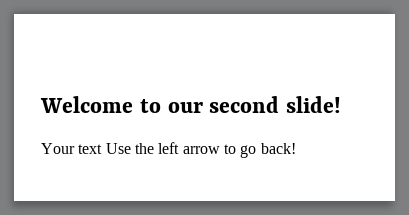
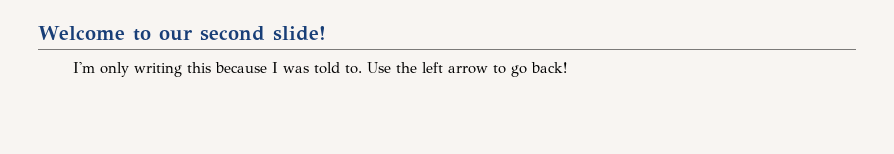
[41,143,103,154] Your text -> [72,62,362,77] I'm only writing this because I was told to.

